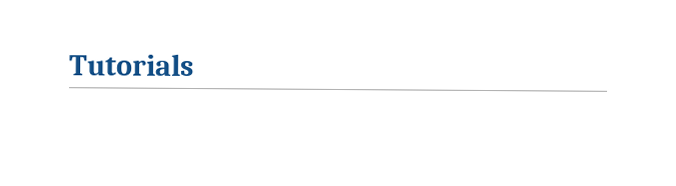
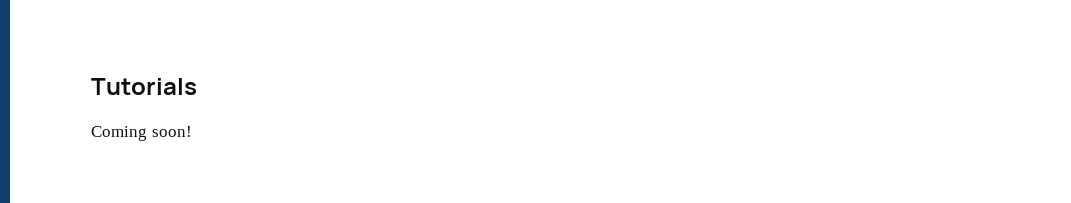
(194, 65) none -> [91,126,192,141] // Coming soon!

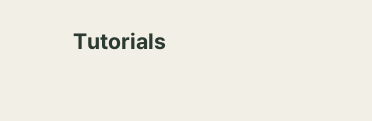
[91,126,192,141] // Coming soon! -> (166, 41) none

